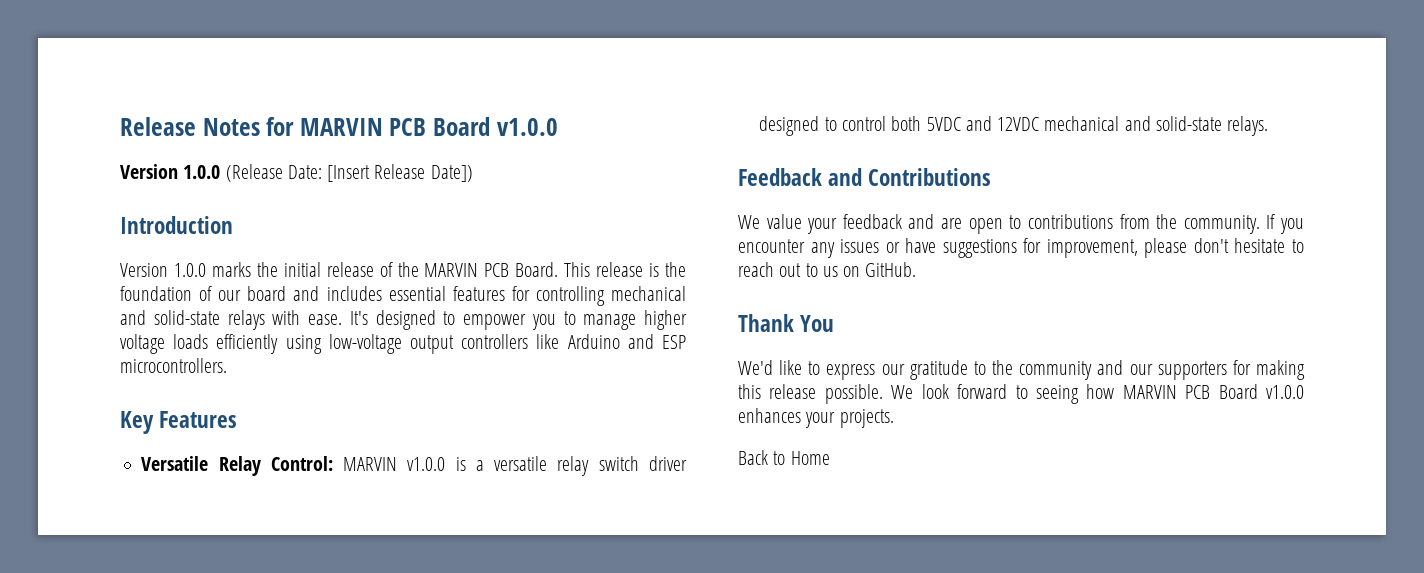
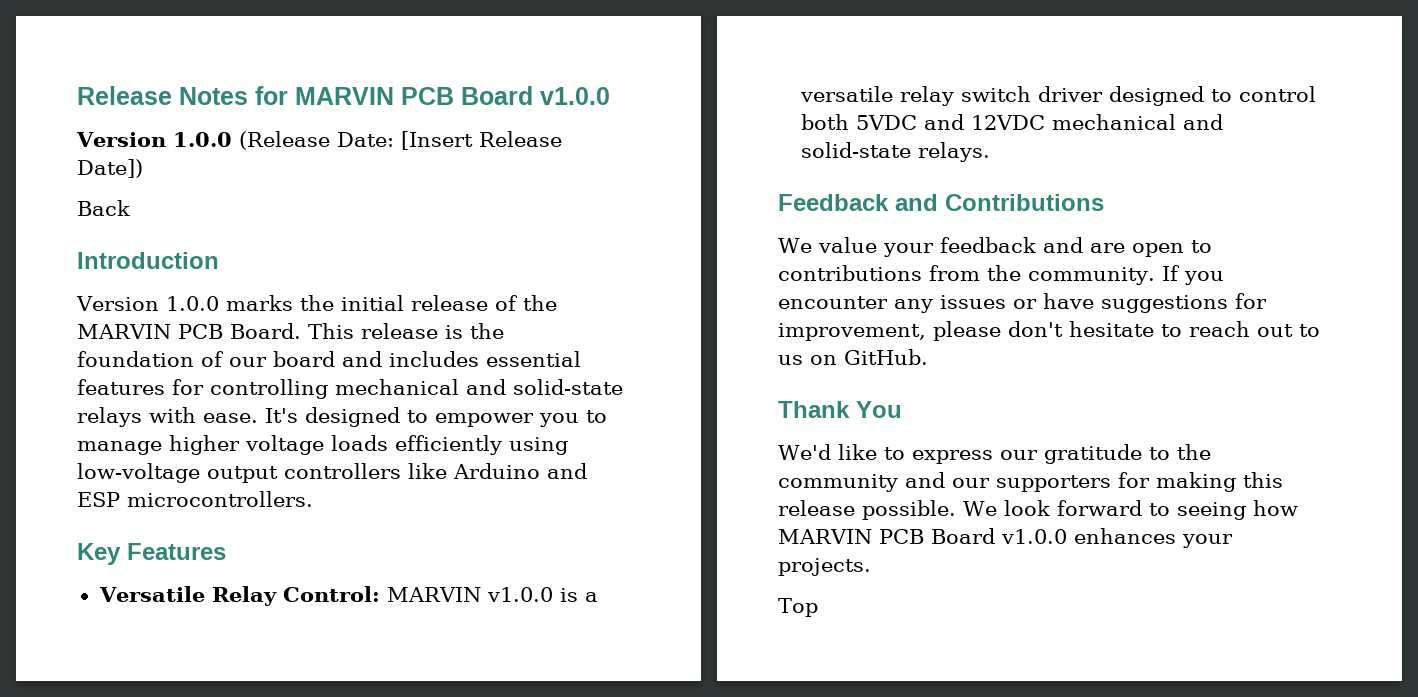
(473, 173) none -> [77,200,130,216] // Back
[738,450,830,465] Back to Home -> [778,598,818,617] Top

